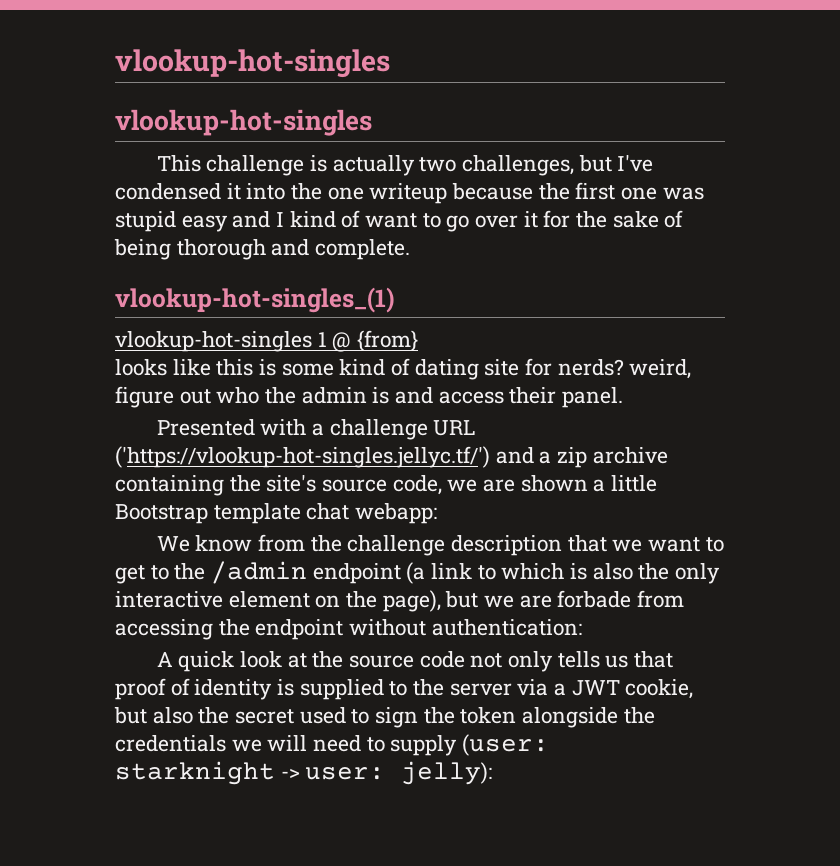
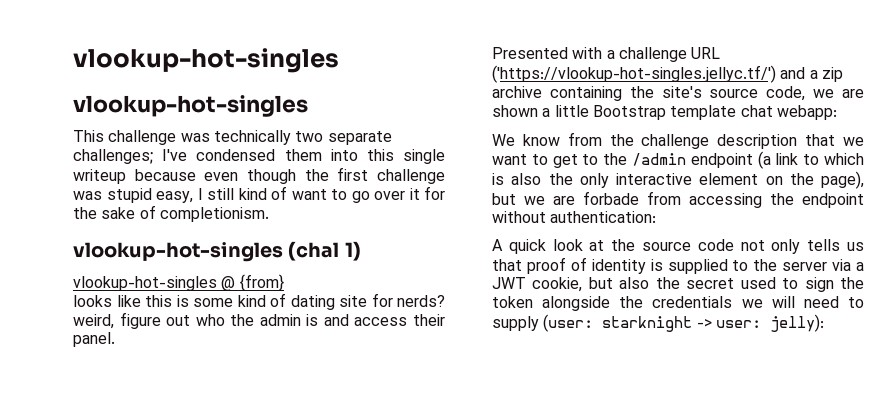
[310,155,654,176] [115,183,534,204] is actually two challenges, but I've condensed it into the one writeup because -> [180,130,392,145] [73,149,445,164] [73,169,296,184] was technically two separate challenges; I've condensed them into this single writeup because even though
[621,187,658,200] one -> [377,169,446,184] challenge
[181,211,285,232] easy and I -> [156,188,234,203] easy, I still
[114,239,411,260] [115,287,395,313] [115,331,327,352] being thorough and complete. // vlookup-hot-singles_(1) // vlookup-hot-singles 1 -> [159,207,269,222] [73,241,361,262] [73,276,217,291] completionism. // vlookup-hot-singles (chal 1) // vlookup-hot-singles

